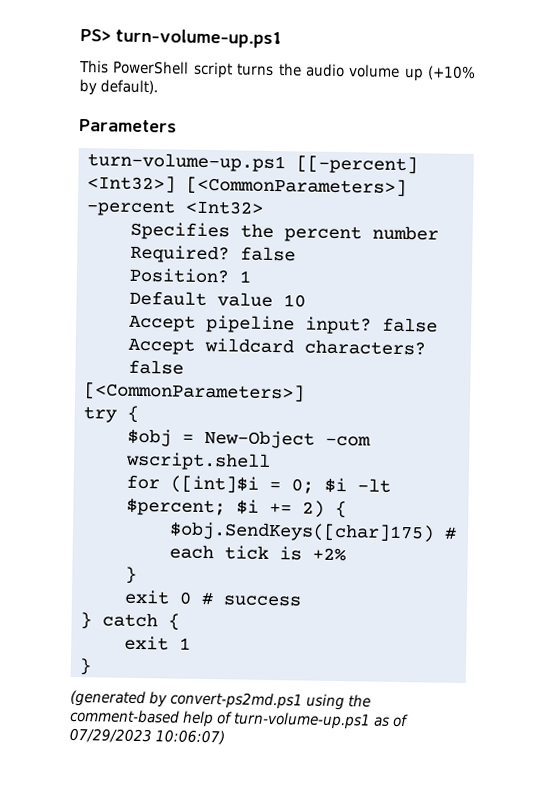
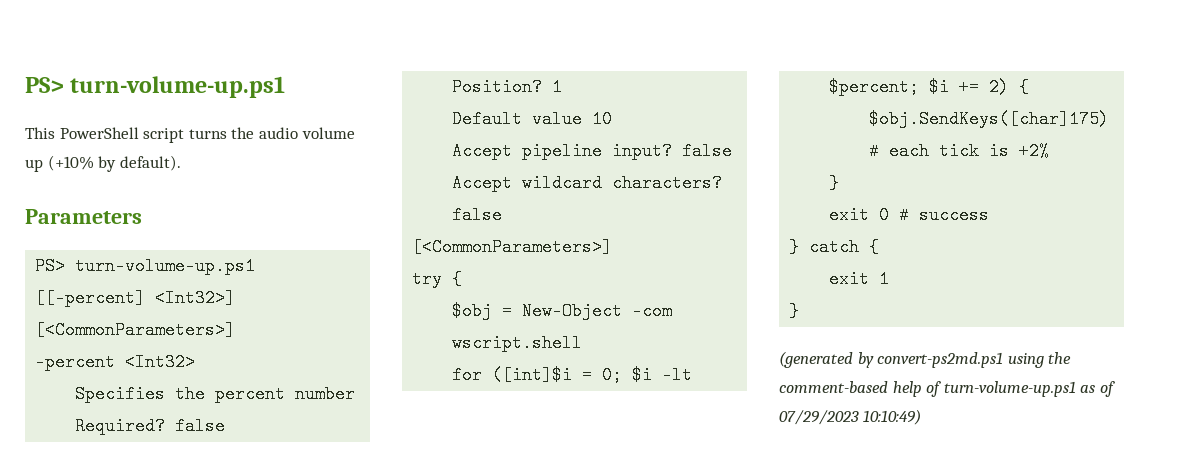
(177, 126) none -> [35,257,66,275] PS>
[155,729,226,745] 10:06:07) -> [862,409,921,425] 10:10:49)

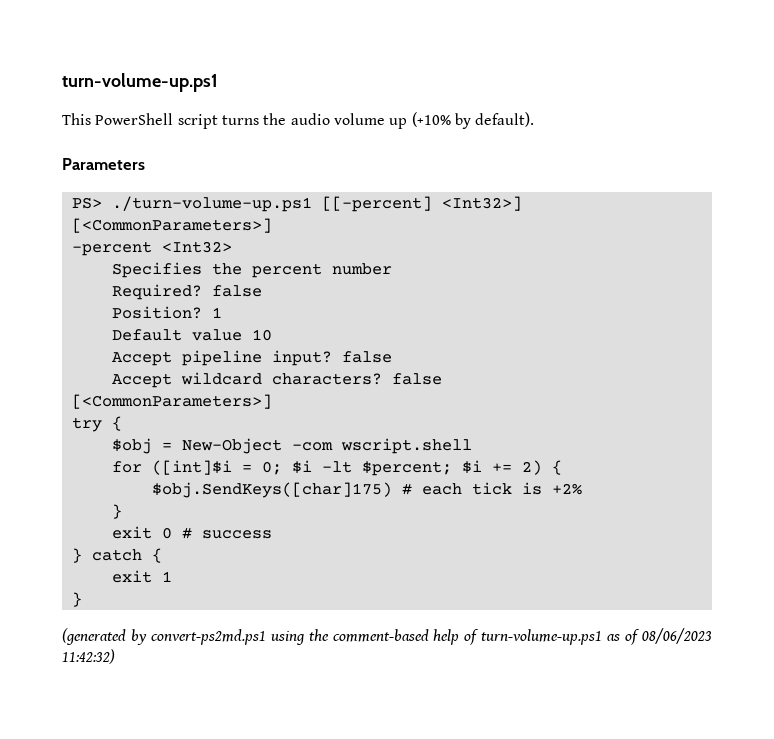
[25,77,64,93] PS> -> (62, 82) none
[75,257,256,275] turn-volume-up.ps1 -> [111,196,312,212] ./turn-volume-up.ps1
[779,409,921,425] 07/29/2023 10:10:49) -> [642,628,712,644] [62,649,115,664] 08/06/2023 11:42:32)

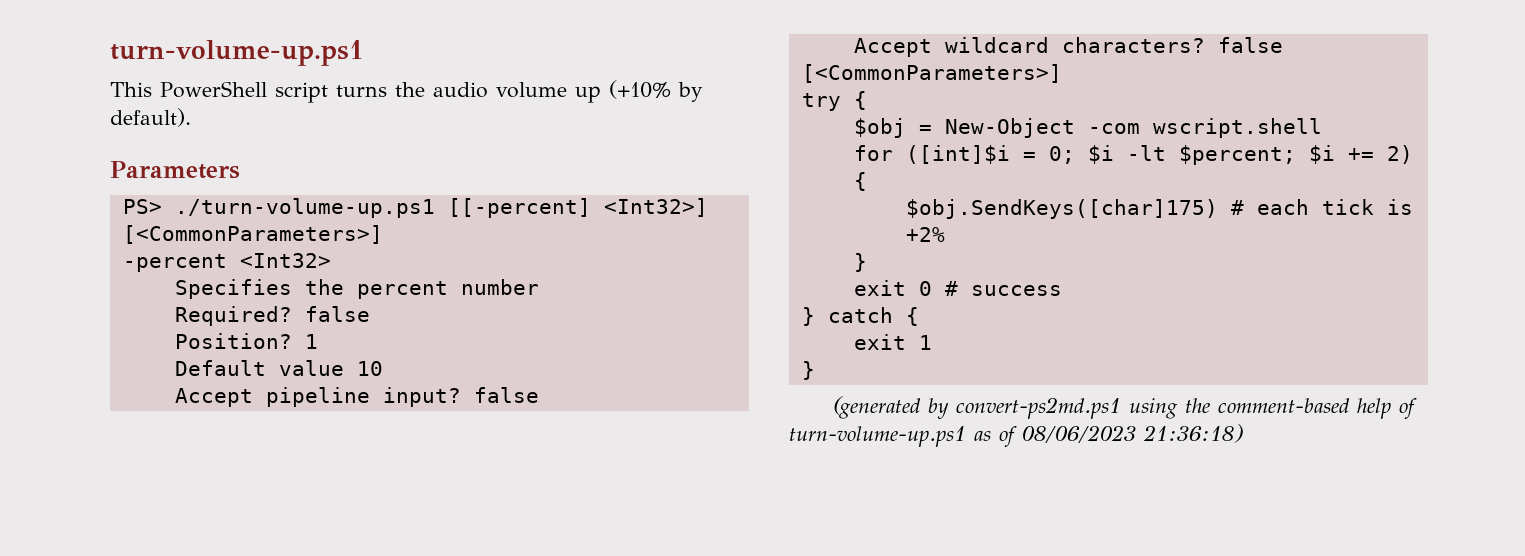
[62,649,115,664] 11:42:32) -> [1143,424,1243,443] 21:36:18)

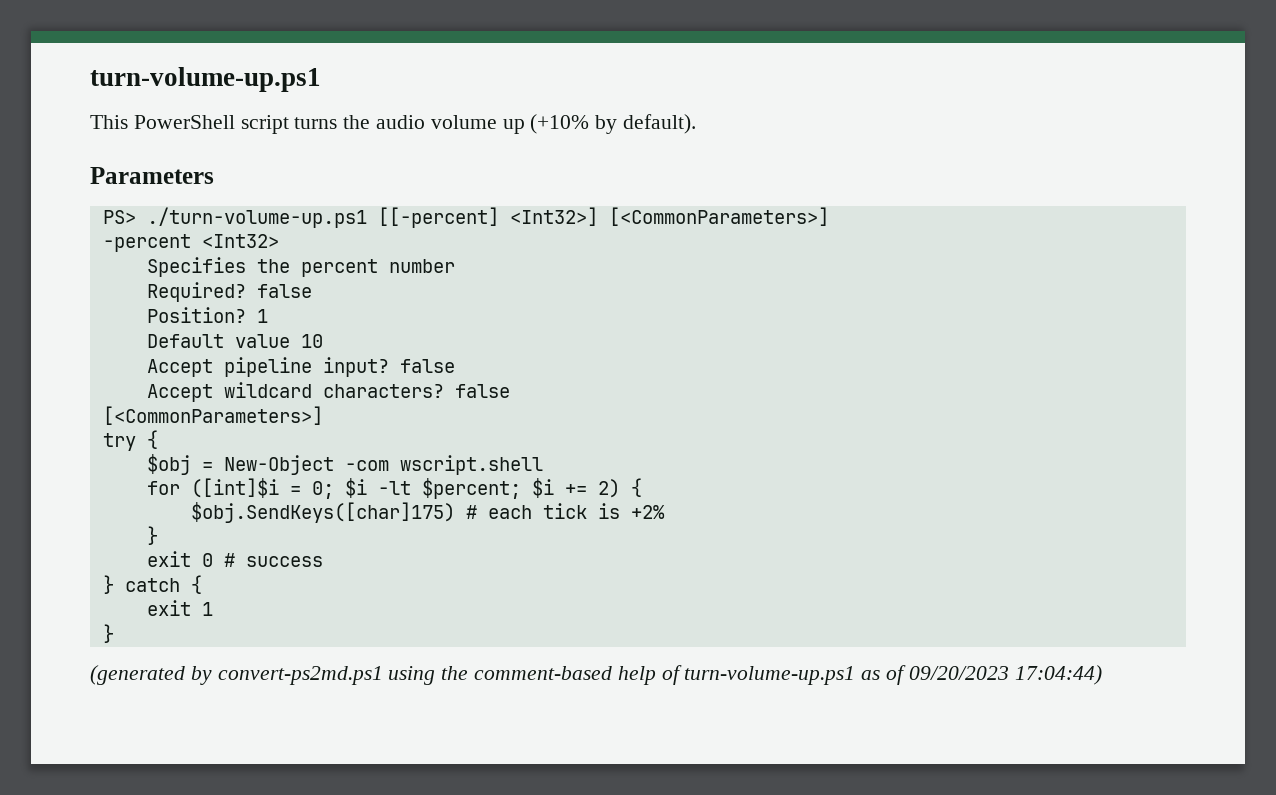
[1022,424,1243,443] 08/06/2023 21:36:18) -> [908,665,1102,685] 09/20/2023 17:04:44)

